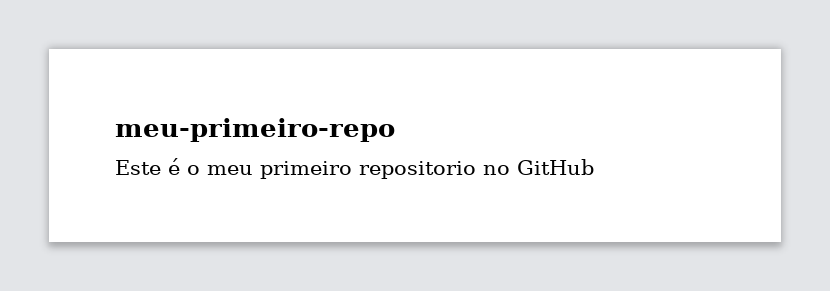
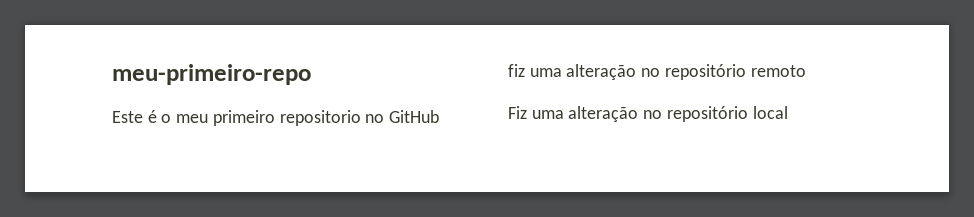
(594, 167) none -> [508,64,806,80] [508,106,788,122] // fiz uma alteração no repositório remoto // Fiz uma alteração no repositório local

